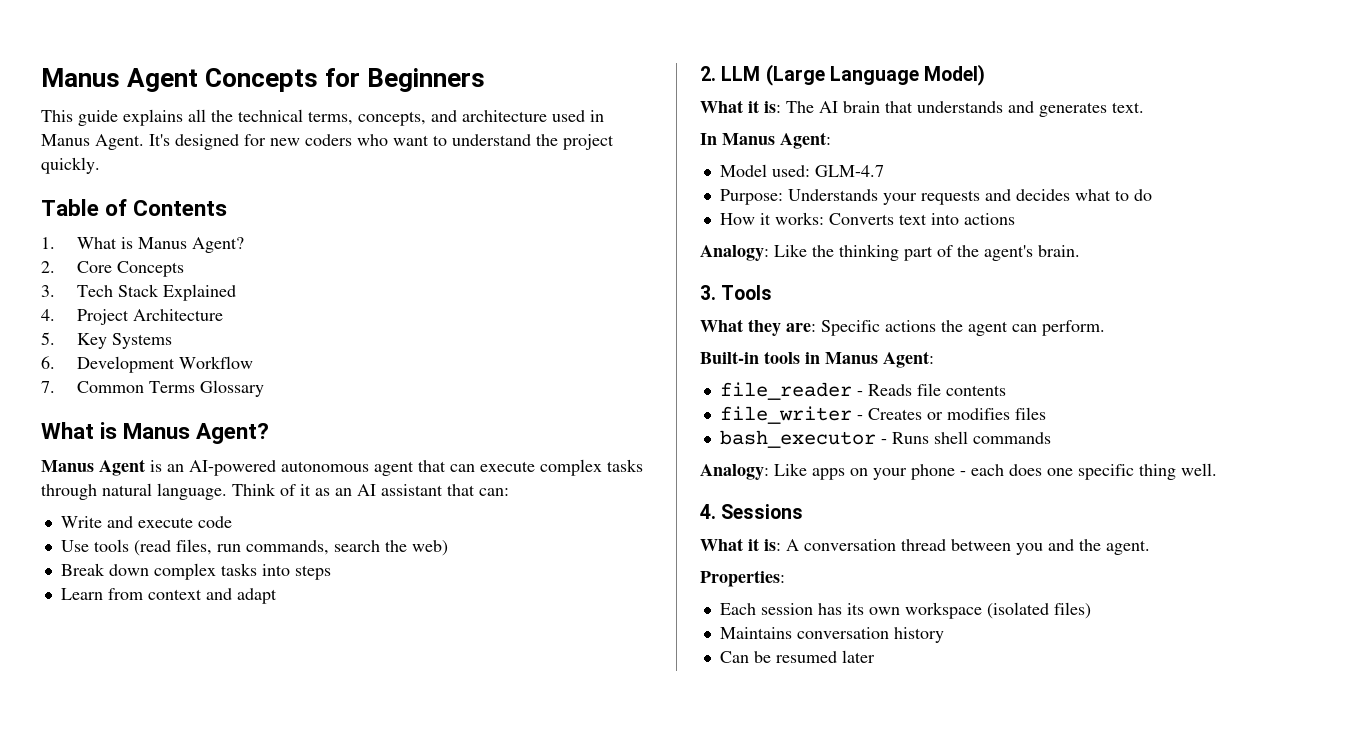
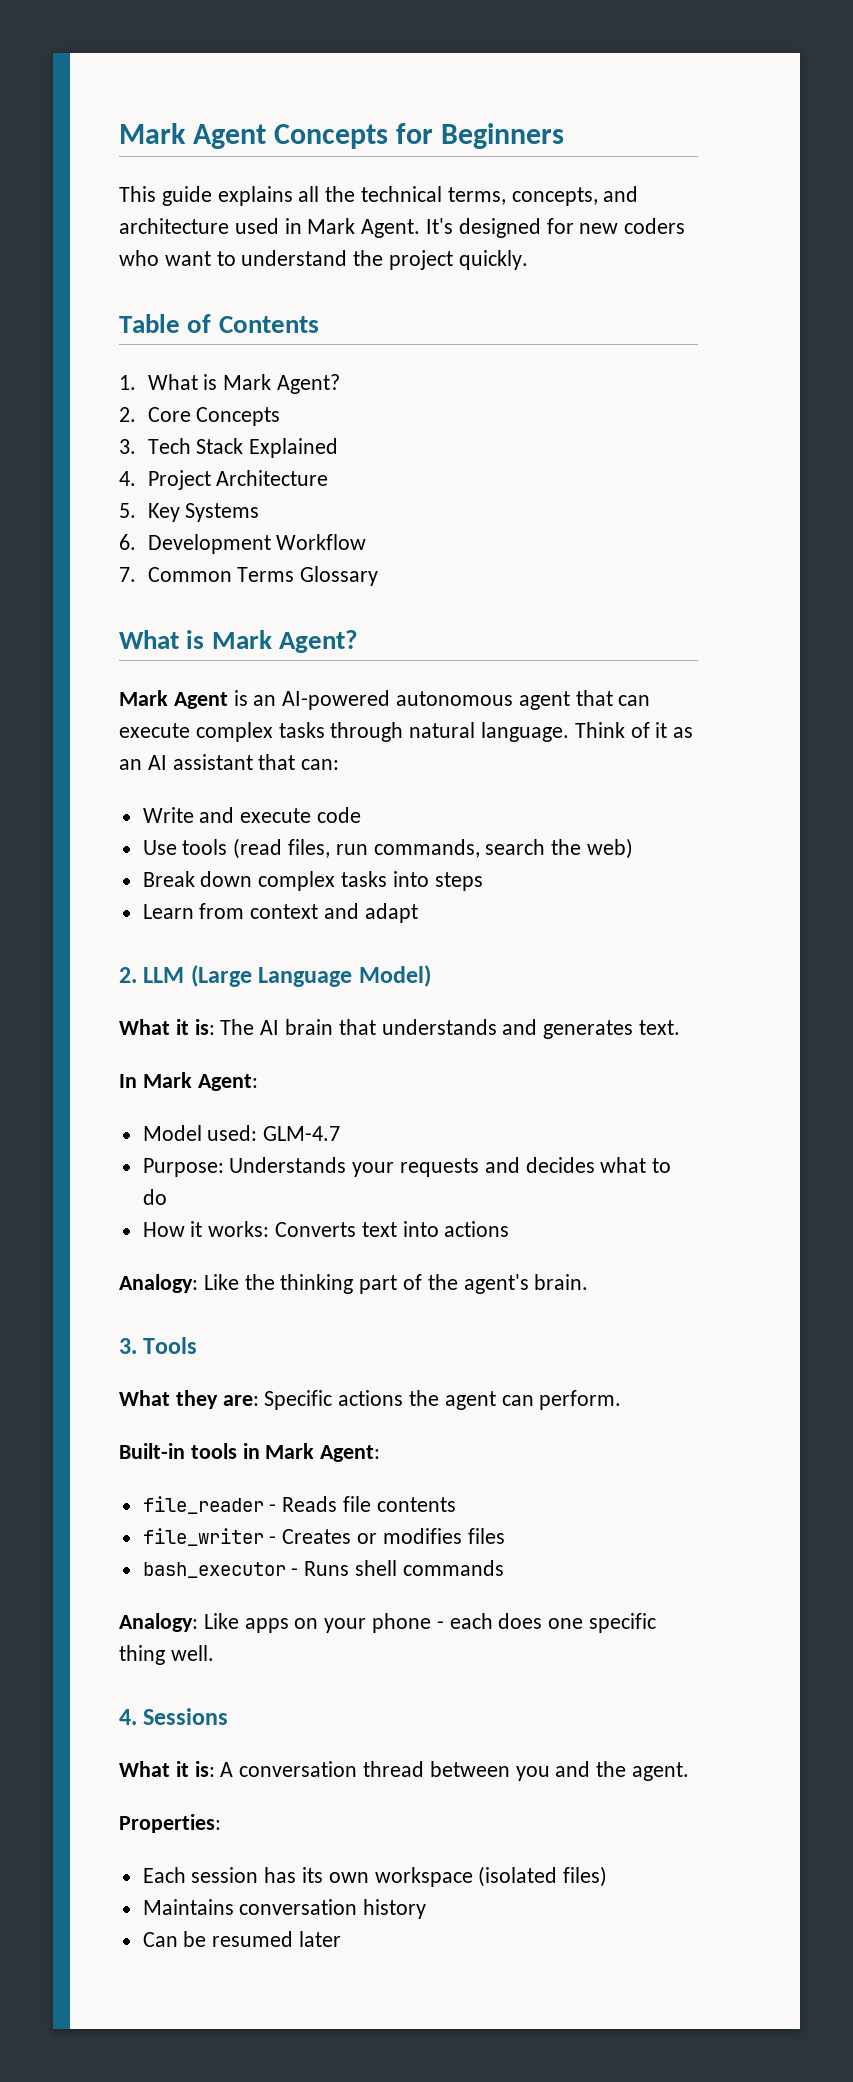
[41,68,120,87] Manus -> [119,123,186,144] Mark
[41,134,90,146] Manus -> [307,218,356,234] Mark
[137,237,187,249] Manus -> [223,374,272,390] Mark
[123,423,270,444] [41,460,94,472] Manus Agent? // Manus -> [211,630,358,653] [119,690,168,706] Mark Agent? // Mark
[722,133,775,145] Manus -> [142,1072,192,1088] Mark
[825,352,878,364] Manus -> [265,1443,315,1459] Mark

